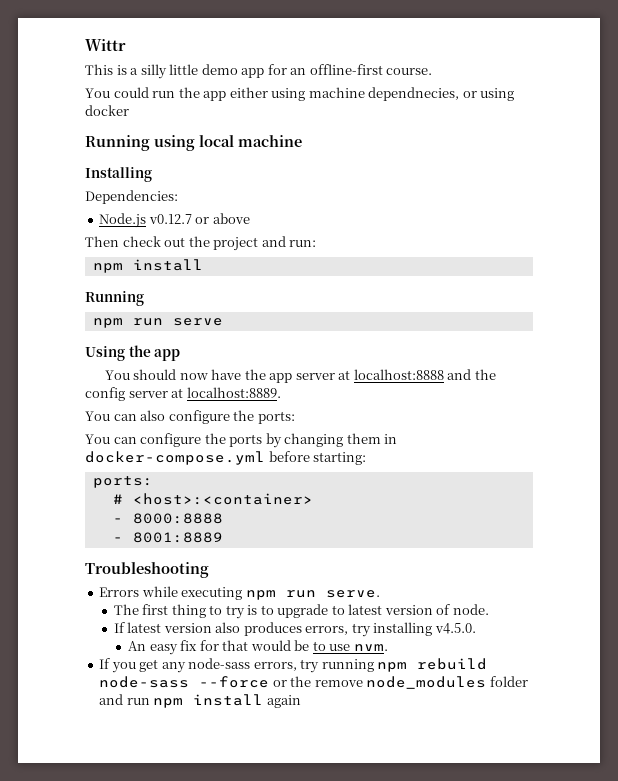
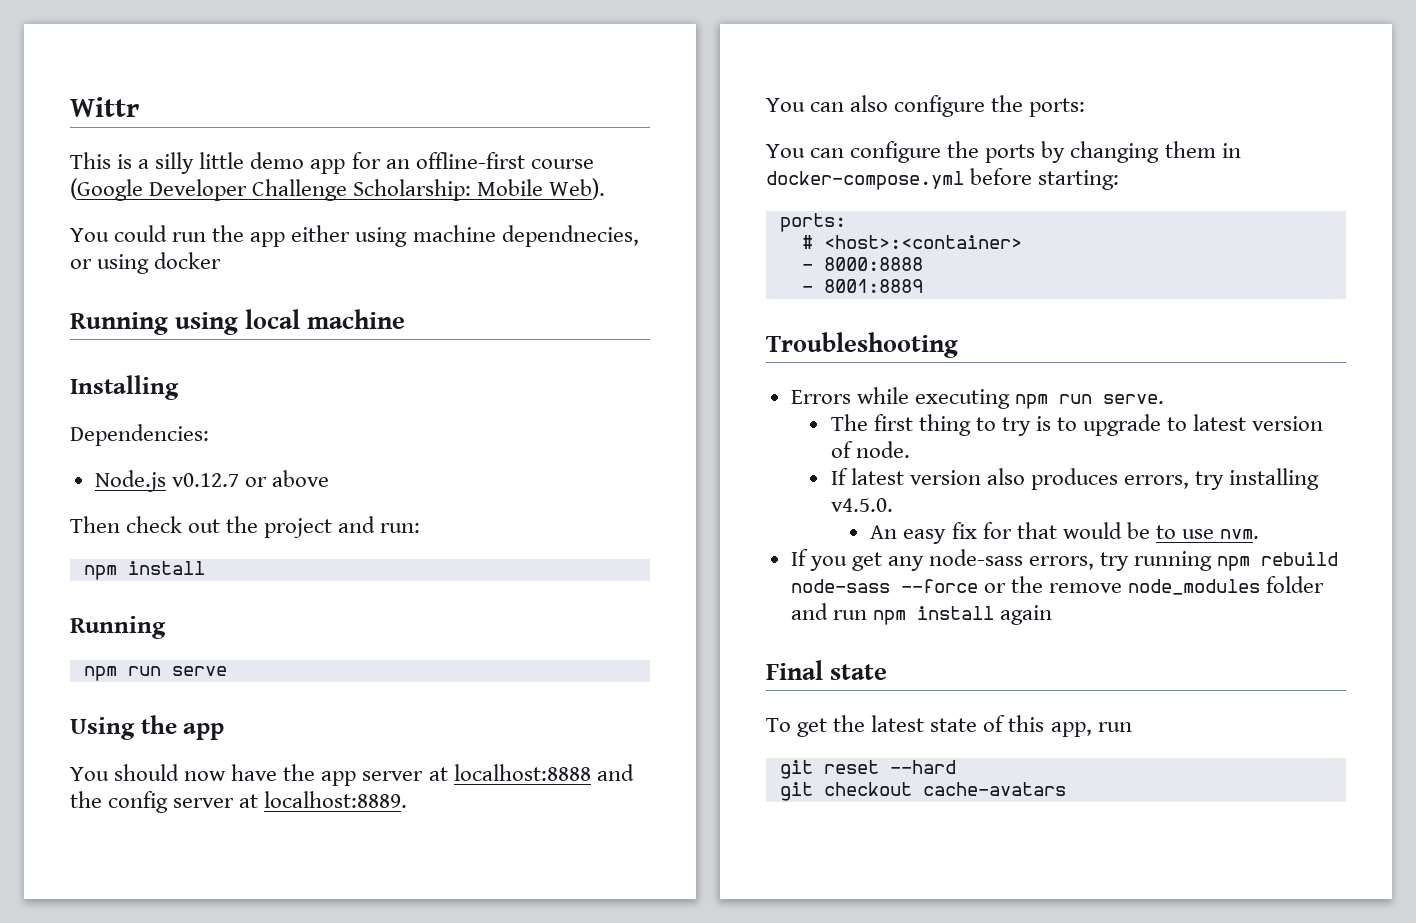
[386,68,433,75] course. -> [530,159,594,169] [70,178,606,201] course (Google Developer Challenge Scholarship: Mobile Web).
(301, 701) none -> [766,660,888,680] [766,715,1132,737] [779,760,956,779] [779,782,1066,801] // Final state // To get the latest state of this app, run // git reset --hard // git checkout cache-avatars

